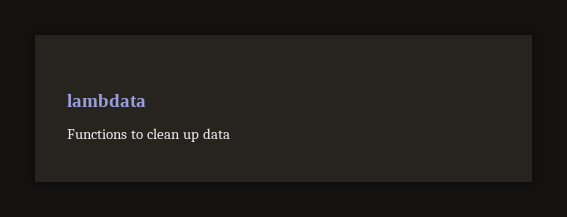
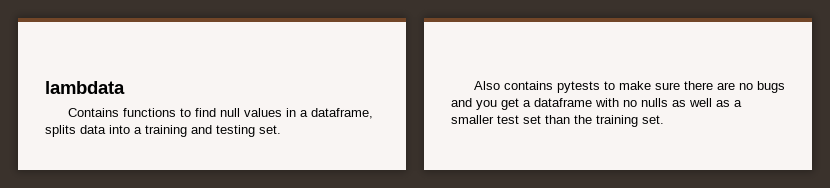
[67,128,230,142] Functions to clean up data -> [67,108,373,119] [45,125,281,137] [473,81,785,93] [451,98,742,110] [451,115,664,127] Contains functions to find null values in a dataframe, splits data into a training and testing set. // Also contains pytests to make sure there are no bugs and you get a dataframe with no nulls as well as a smaller test set than the training set.

